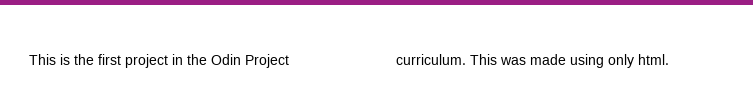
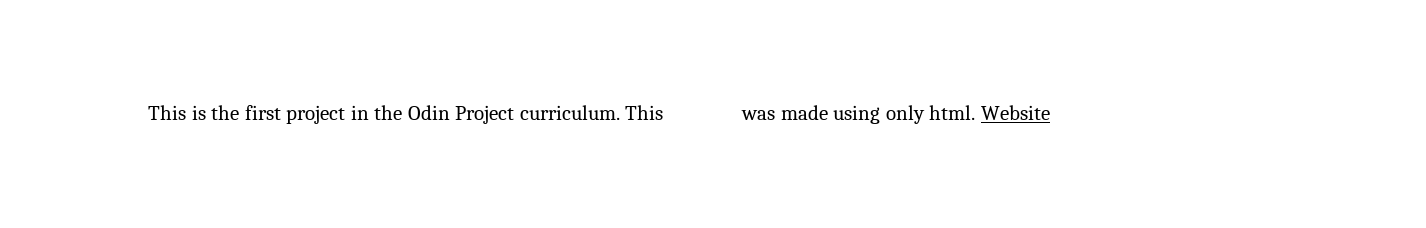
(669, 59) none -> [980,105,1050,120] Website

